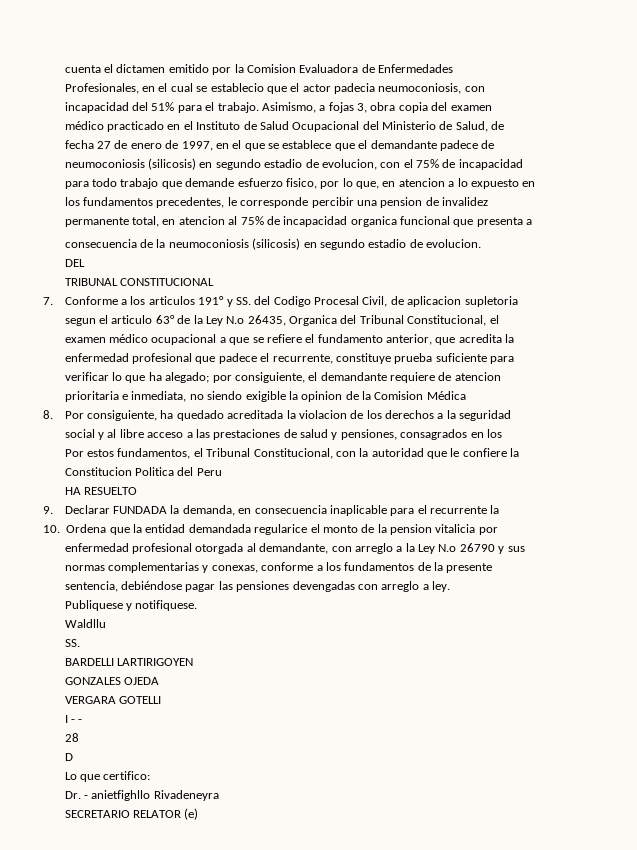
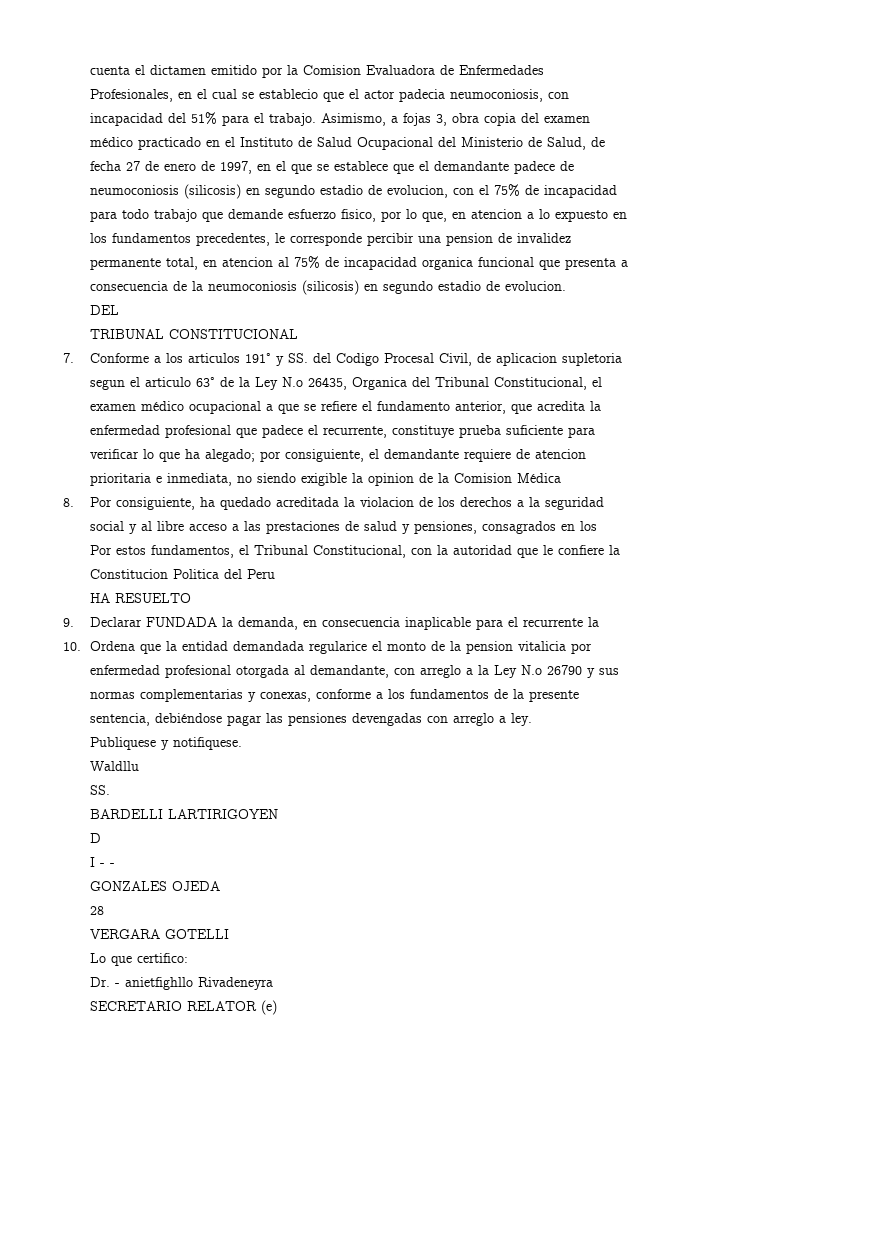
[64,677,160,685] [64,696,162,704] GONZALES OJEDA // VERGARA GOTELLI -> [90,833,102,843] D
(83, 721) none -> [90,881,221,891] // GONZALES OJEDA
[64,753,73,761] D -> [90,929,230,939] VERGARA GOTELLI

